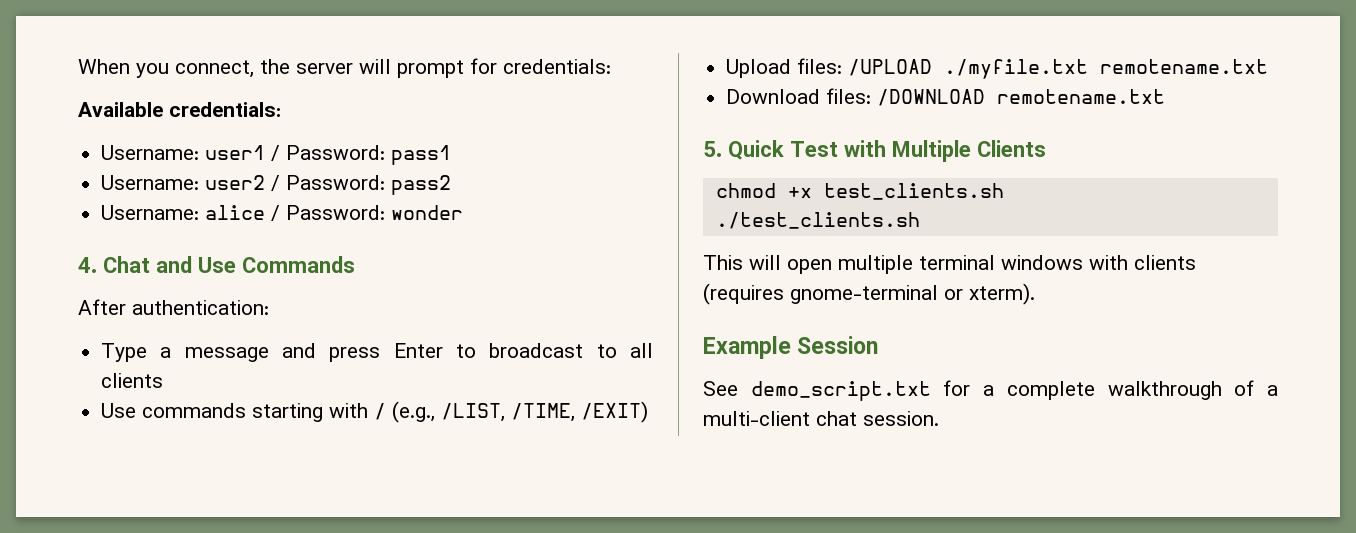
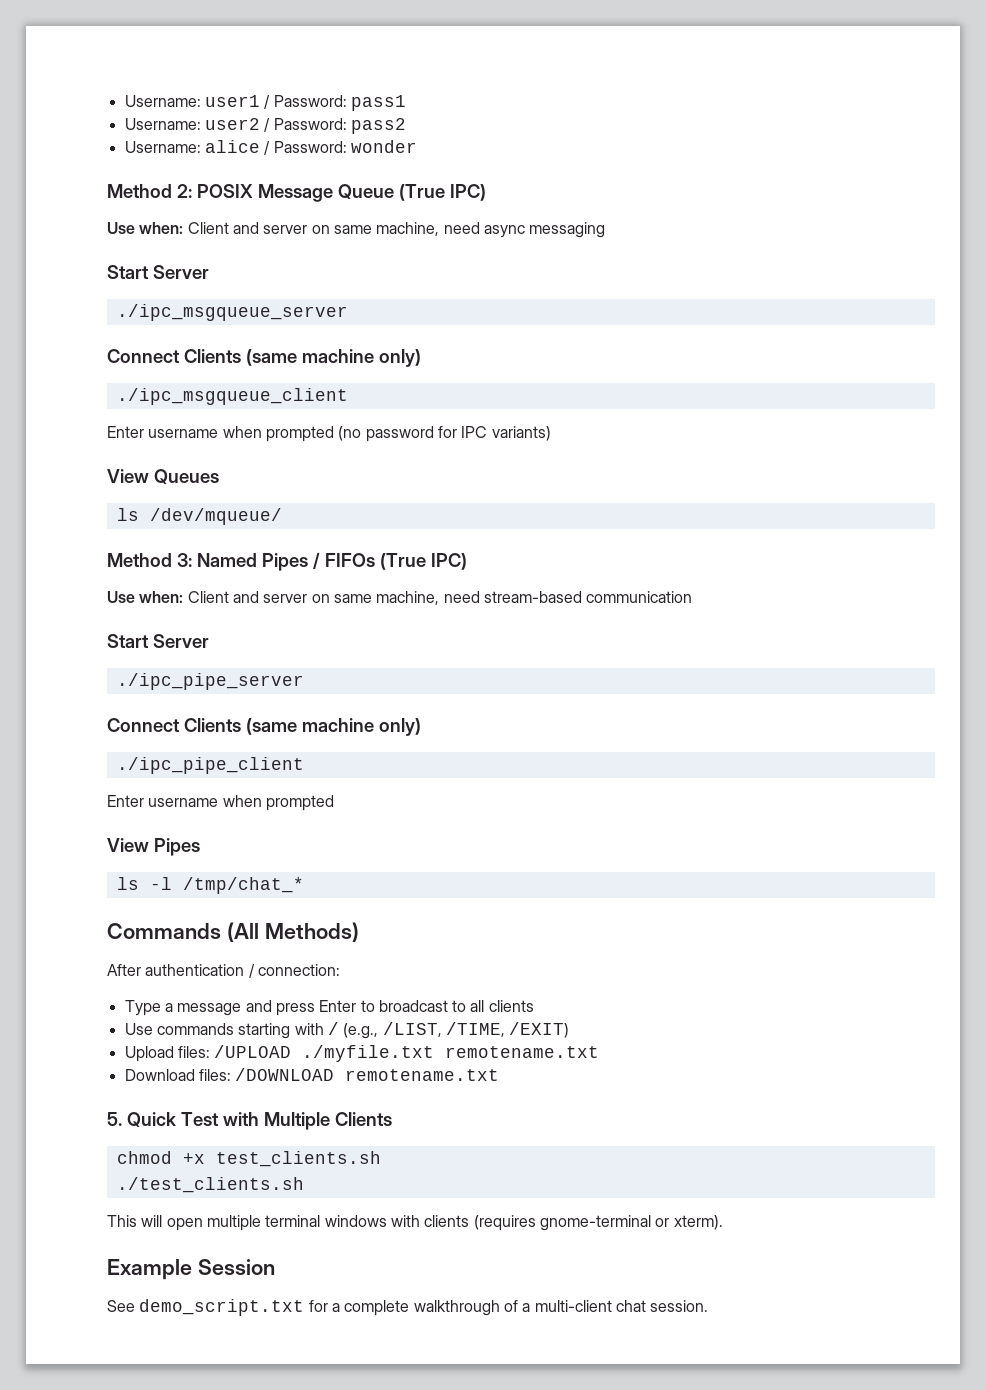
[78,58,611,78] [78,102,281,117] When you connect, the server will prompt for credentials: // Available credentials: // -> (124, 101) none
[78,256,236,273] 4. Chat and Use -> [107,184,486,202] [107,222,606,238] [107,265,209,279] [116,304,348,321] [107,349,421,367] [116,388,348,405] [107,426,551,442] [107,469,219,484] [116,508,282,525] [107,552,467,571] [107,591,693,605] [107,634,209,648] [116,673,304,690] [107,718,421,736] [116,757,304,774] [107,795,334,811] [107,838,200,856] [116,877,304,894] Method 2: POSIX Message Queue (True IPC) // Use when: Client and server on same machine, need async messaging // Start Server // ./ipc_msgqueue_server // Connect Clients (same machine only) // ./ipc_msgqueue_client // Enter username when prompted (no password for IPC variants) // View Queues // ls /dev/mqueue/ // Method 3: Named Pipes / FIFOs (True IPC) // Use when: Client and server on same machine, need stream-based communication // Start Server // ./ipc_pipe_server // Connect Clients (same machine only) // ./ipc_pipe_client // Enter username when prompted // View Pipes // ls -l /tmp/chat_* //
(355, 264) none -> [226,922,359,942] (All Methods)
[132,300,269,315] authentication: -> [145,964,340,978] authentication / connection:

